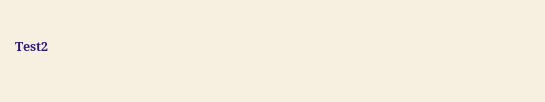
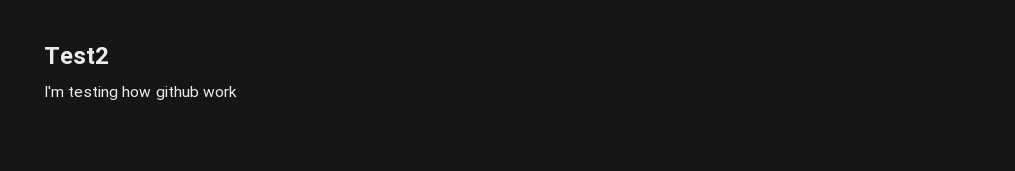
(48, 46) none -> [44,86,237,100] // I'm testing how github work

